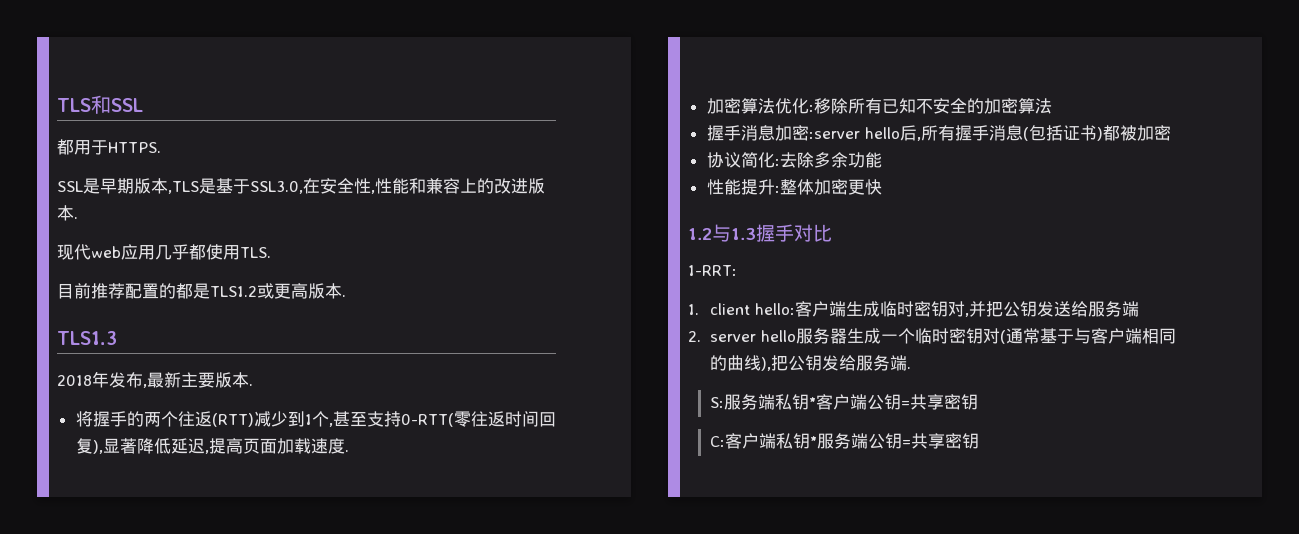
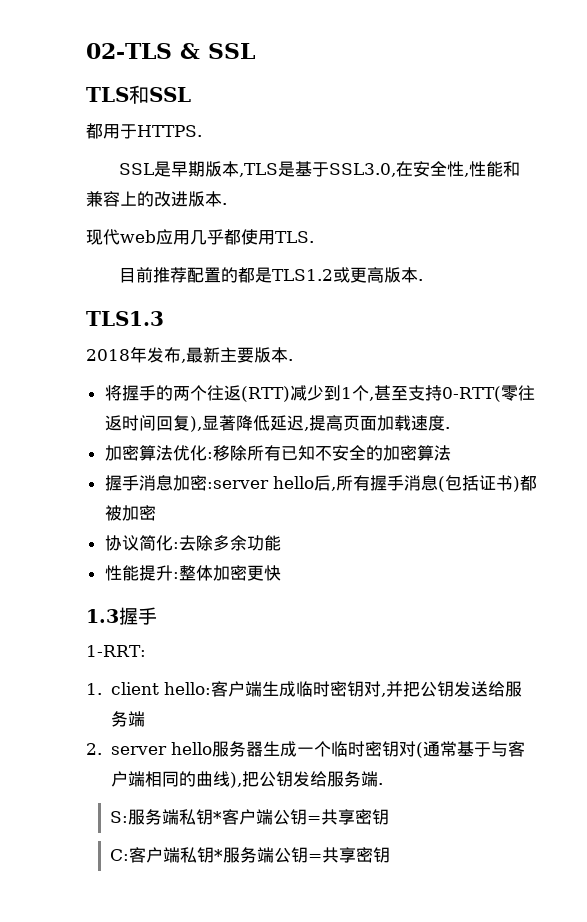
(57, 105) none -> [86,43,255,59] 02-TLS & SSL //
[688,224,731,242] 1.2与 -> (281, 573) none
[794,224,832,242] 对比 -> (157, 616) none

